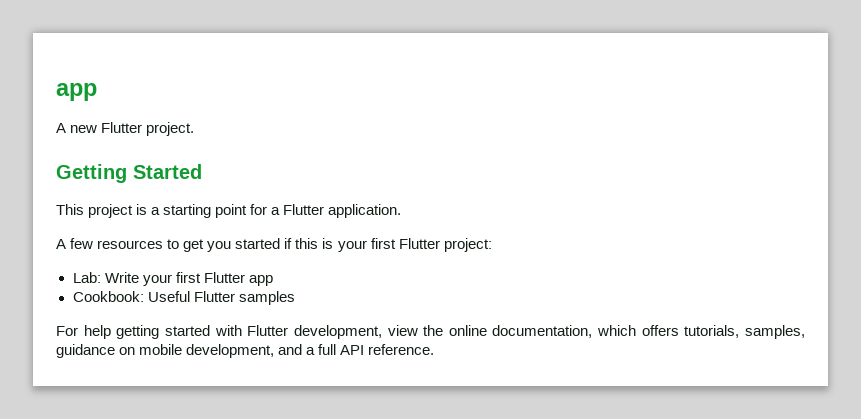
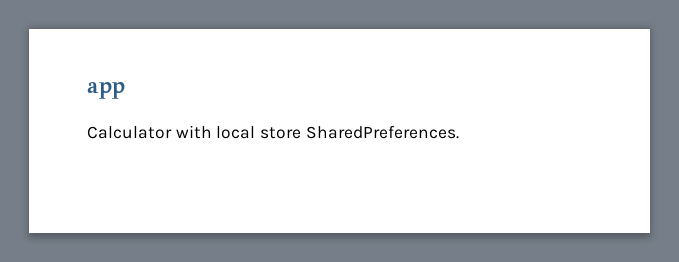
[56,83,97,101] [56,122,195,136] [56,164,202,183] [56,204,402,218] [56,238,492,252] [72,272,273,286] [72,291,295,305] [56,325,805,339] [56,344,435,358] app // A new Flutter project. // Getting Started // This project is a starting point for a Flutter application. // A few resources to get you started if this is your first Flutter project: // Lab: Write your first Flutter app // Cookbook: Useful Flutter samples // For help getting started with Flutter development, view the online documentation, which offers tutorials, samples, guidance on mobile development, and a full API reference. -> [87,81,125,99] [87,125,459,139] app // Calculator with local store SharedPreferences.

